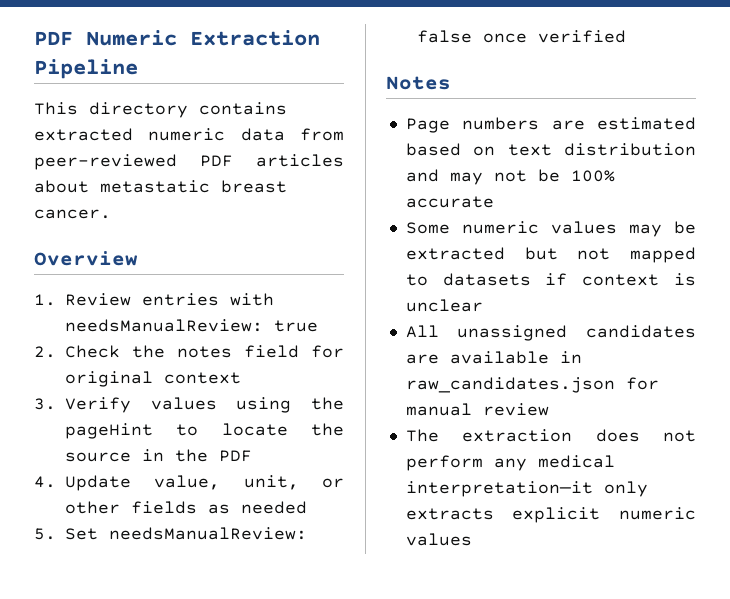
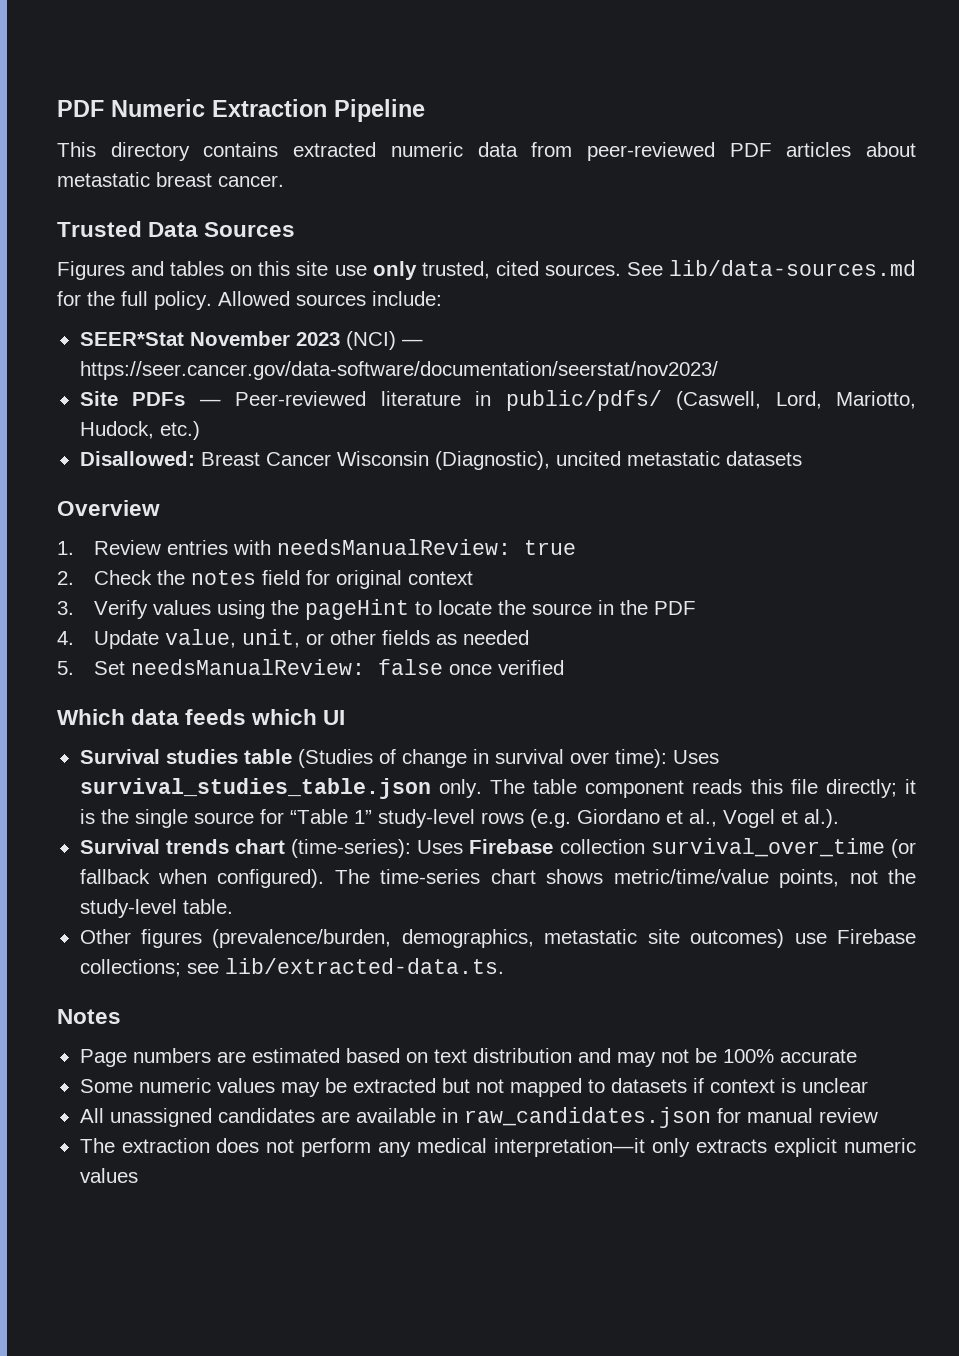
(111, 214) none -> [57,221,296,237] [57,260,916,280] [57,291,442,310] [79,331,423,350] [79,361,718,380] [79,390,916,411] [79,421,200,440] [79,451,802,470] // Trusted Data Sources // Figures and tables on this site use only trusted, cited sources. See lib/data-sources.md for the full policy. Allowed sources include: // SEER*Stat November 2023 (NCI) — https://seer.cancer.gov/data-software/documentation/seerstat/nov2023/ // Site PDFs — Peer-reviewed literature in public/pdfs/ (Caswell, Lord, Mariotto, Hudock, etc.) // Disallowed: Breast Cancer Wisconsin (Diagnostic), uncited metastatic datasets
(626, 36) none -> [57,709,346,725] [79,749,719,768] [79,778,917,799] [79,809,839,828] [79,838,916,858] [79,869,917,888] [79,899,233,918] [79,929,916,948] [79,958,504,977] // Which data feeds which UI // Survival studies table (Studies of change in survival over time): Uses survival_studies_table.json only. The table component reads this file directly; it is the single source for “Table 1” study-level rows (e.g. Giordano et al., Vogel et al.). // Survival trends chart (time-series): Uses Firebase collection survival_over_time (or fallback when configured). The time-series chart shows metric/time/value points, not the study-level table. // Other figures (prevalence/burden, demographics, metastatic site outcomes) use Firebase collections; see lib/extracted-data.ts.

